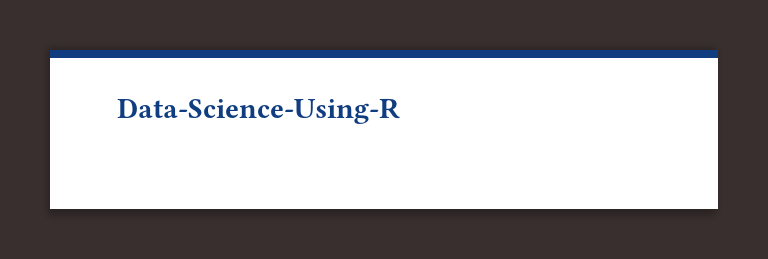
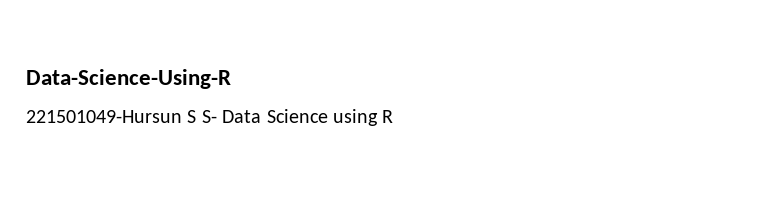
(400, 111) none -> [26,109,394,126] // 221501049-Hursun S S- Data Science using R

